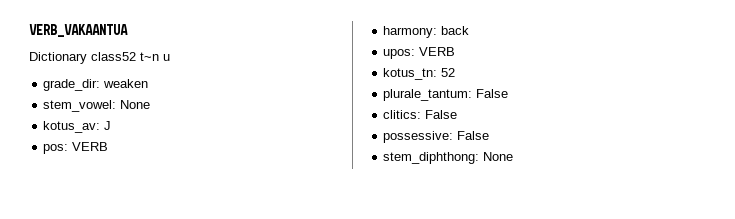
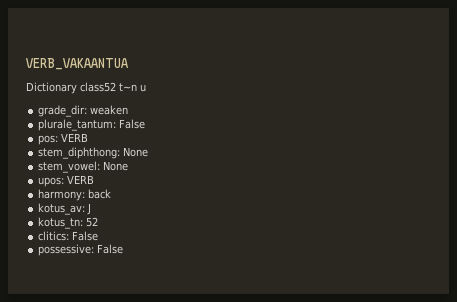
(149, 83) none -> [38,119,146,131] [38,133,89,145] [38,147,149,159] // plurale_tantum: False // pos: VERB // stem_diphthong: None
[43,121,112,133] [43,144,69,154] kotus_av: J // pos: -> [38,177,65,187] upos:
[383,47,456,59] upos: VERB -> [38,203,92,215] kotus_av: J
[383,89,509,101] // plurale_tantum: False -> (99, 222) none
[383,152,514,164] // stem_diphthong: None -> (124, 249) none

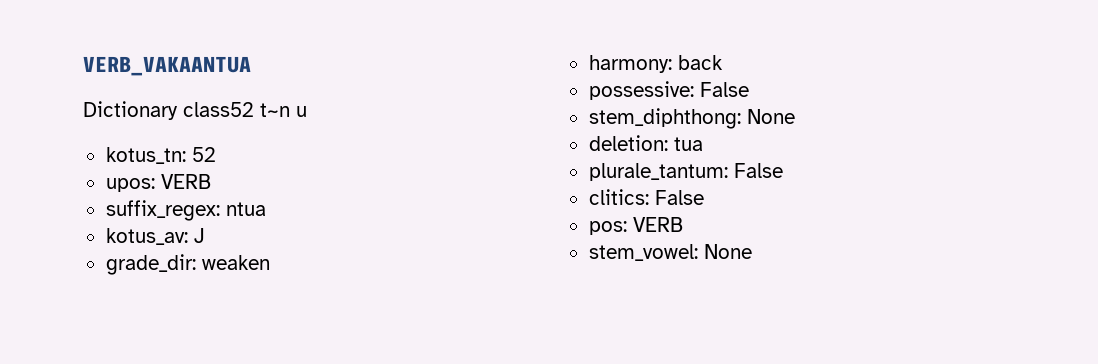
[38,105,129,117] grade_dir: weaken -> [105,147,216,164] [105,174,211,192] [105,200,266,221] [105,228,205,245] [105,254,270,275] [588,55,723,73] [588,81,749,100] [588,108,795,129] [588,135,703,151] kotus_tn: 52 // upos: VERB // suffix_regex: ntua // kotus_av: J // grade_dir: weaken // harmony: back // possessive: False // stem_diphthong: None // deletion: tua
(146, 124) none -> [588,189,704,205] // clitics: False
[38,147,149,159] // stem_diphthong: None -> (683, 224) none
[38,175,95,187] [38,189,112,201] [38,203,92,215] [38,217,99,229] [38,231,99,241] [38,244,124,256] // upos: VERB // harmony: back // kotus_av: J // kotus_tn: 52 // clitics: False // possessive: False -> (752, 251) none

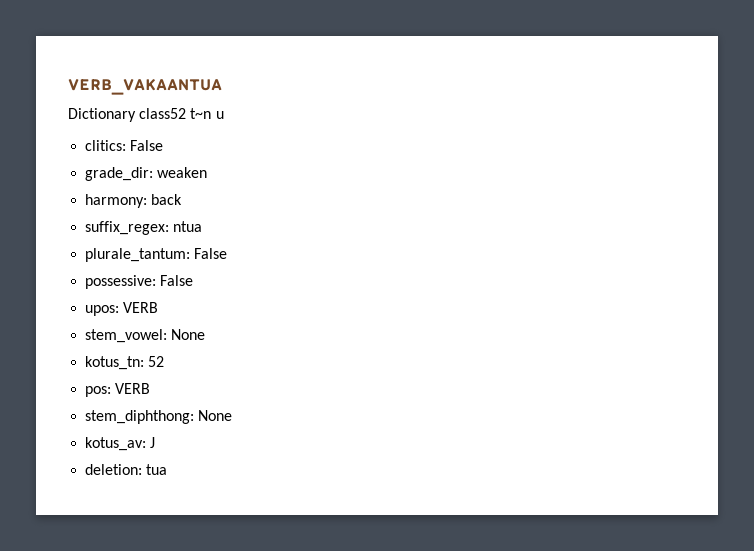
[105,147,216,164] [105,174,211,192] [105,200,266,221] [105,228,205,245] [105,254,270,275] [588,55,723,73] [588,81,749,100] kotus_tn: 52 // upos: VERB // suffix_regex: ntua // kotus_av: J // grade_dir: weaken // harmony: back // possessive: False -> [85,140,164,151] [85,167,208,181] [85,194,183,208] [85,221,203,235] [85,248,228,262] [85,275,194,289] [85,302,159,316] [85,329,206,343] [85,356,165,370] [85,383,151,397] clitics: False // grade_dir: weaken // harmony: back // suffix_regex: ntua // plurale_tantum: False // possessive: False // upos: VERB // stem_vowel: None // kotus_tn: 52 // pos: VERB
(795, 116) none -> [85,437,156,451] // kotus_av: J
[588,163,783,181] [588,189,704,205] [588,217,683,235] [588,244,752,261] // plurale_tantum: False // clitics: False // pos: VERB // stem_vowel: None -> (168, 469) none

